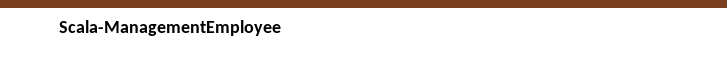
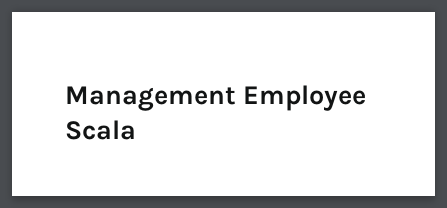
[59,20,281,36] Scala-ManagementEmployee -> [65,85,367,111] [65,120,136,140] Management Employee Scala

